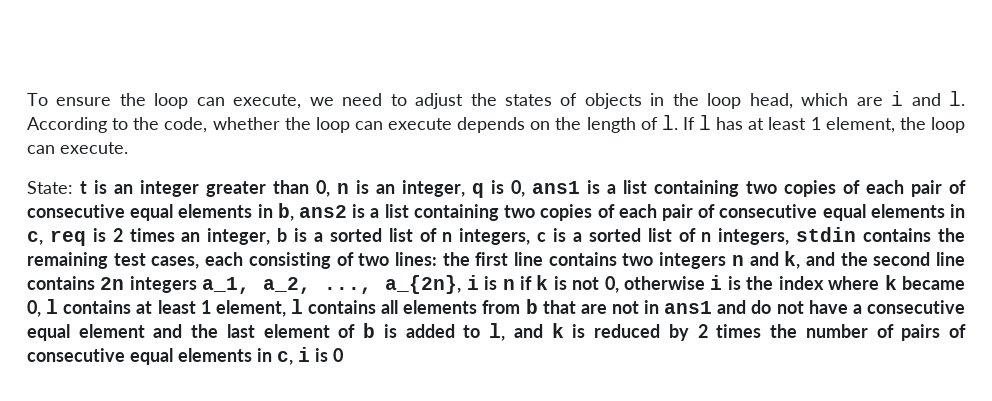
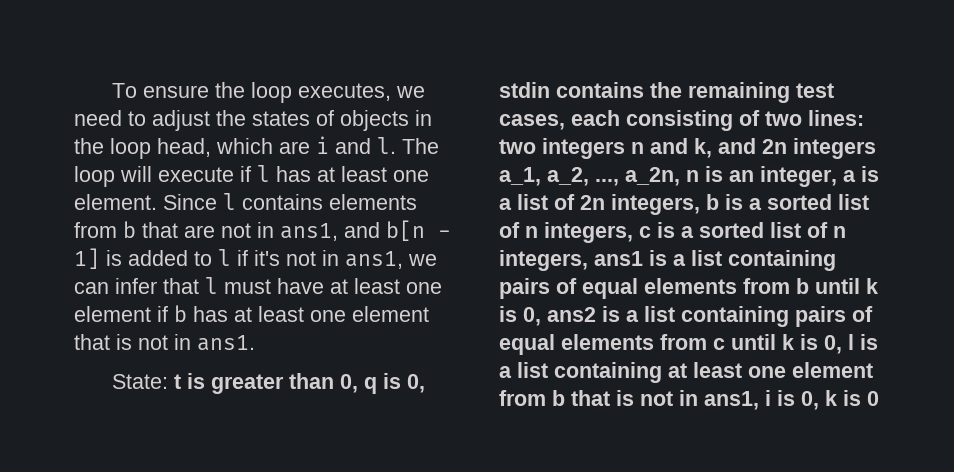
[196,94,302,109] can execute, -> [298,83,392,101] executes,
[27,115,966,133] [27,142,128,154] According to the code, whether the loop can execute depends on the length of l. If l has at least 1 element, the loop can execute. -> [402,138,439,154] [74,165,429,187] [74,193,417,210] [74,220,451,241] [74,248,437,269] [74,277,442,294] [74,305,429,322] [74,334,255,351] The loop will execute if l has at least one element. Since l contains elements from b that are not in ans1, and b[n - 1] is added to l if it's not in ans1, we can infer that l must have at least one element if b has at least one element that is not in ans1.
[114,180,199,197] an integer -> (206, 381) none
[337,180,966,198] [27,203,966,221] [27,228,271,246] n is an integer, q is 0, ans1 is a list containing two copies of each pair of consecutive equal elements in b, ans2 is a list containing two copies of each pair of consecutive equal elements in c, req is 2 times an integer, -> [364,373,426,394] [499,82,834,103] [499,110,864,131] [499,138,876,159] [499,166,879,187] [499,194,700,215] q is 0, stdin contains the remaining test cases, each consisting of two lines: two integers n and k, and 2n integers a_1, a_2, ..., a_2n, n is an integer, a is a list of 2n integers,
[796,227,965,242] [27,251,966,269] [27,275,965,294] [27,299,966,317] [27,323,967,341] [27,347,310,365] stdin contains the remaining test cases, each consisting of two lines: the first line contains two integers n and k, and the second line contains 2n integers a_1, a_2, ..., a_{2n}, i is n if k is not 0, otherwise i is the index where k became 0, l contains at least 1 element, l contains all elements from b that are not in ans1 and do not have a consecutive equal element and the last element of b is added to l, and k is reduced by 2 times the number of pairs of consecutive equal elements in c, i -> [594,250,836,271] [499,278,878,299] [499,306,873,327] [499,334,878,355] [499,362,873,383] [499,390,837,410] ans1 is a list containing pairs of equal elements from b until k is 0, ans2 is a list containing pairs of equal elements from c until k is 0, l is a list containing at least one element from b that is not in ans1, i is 0, k

